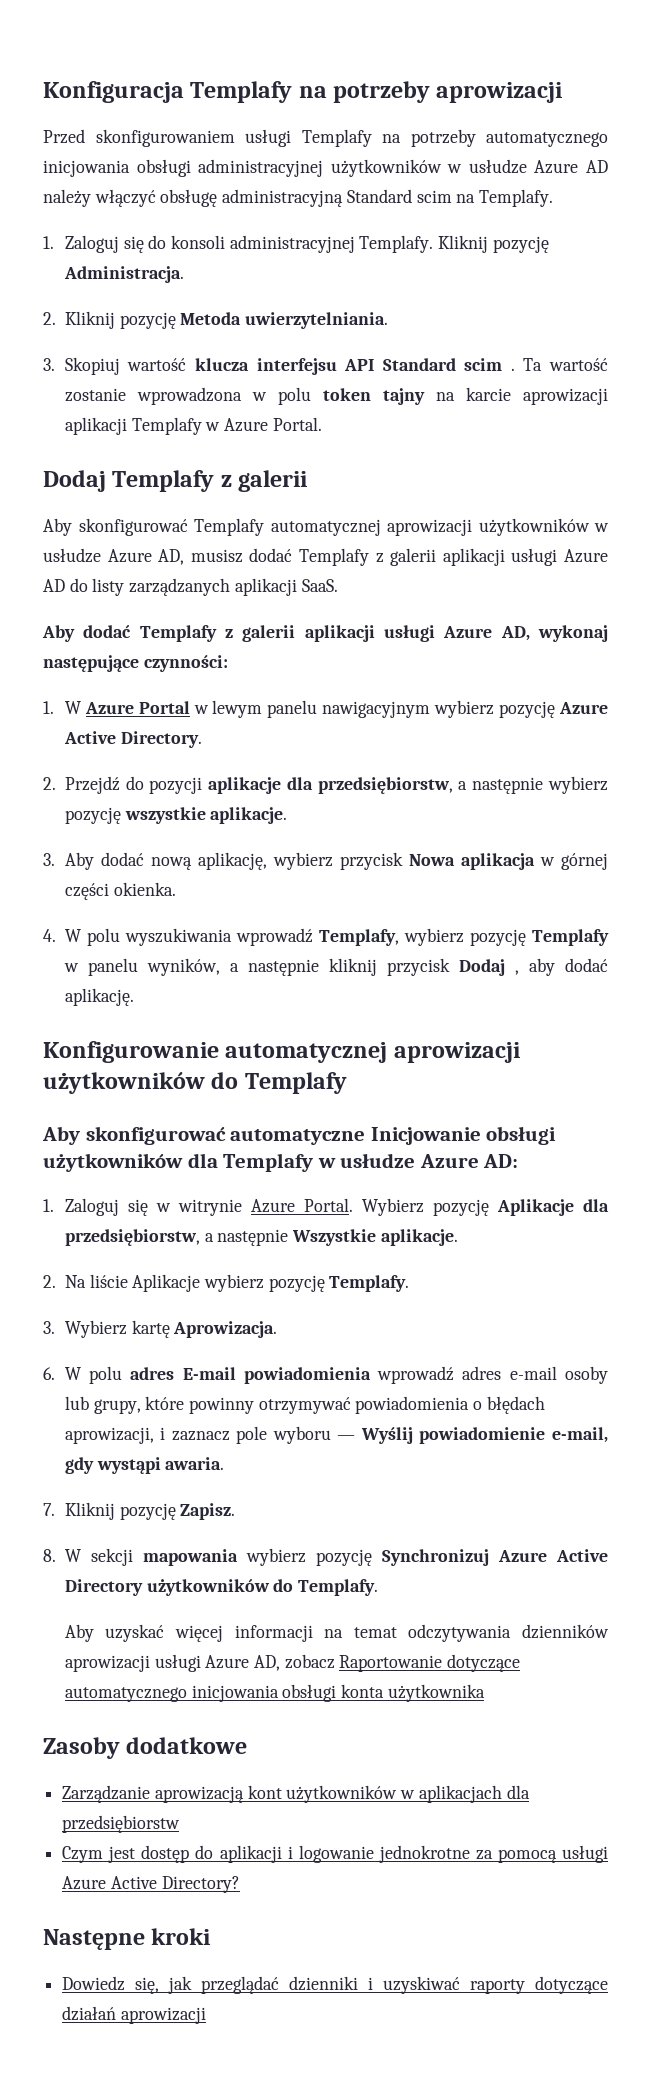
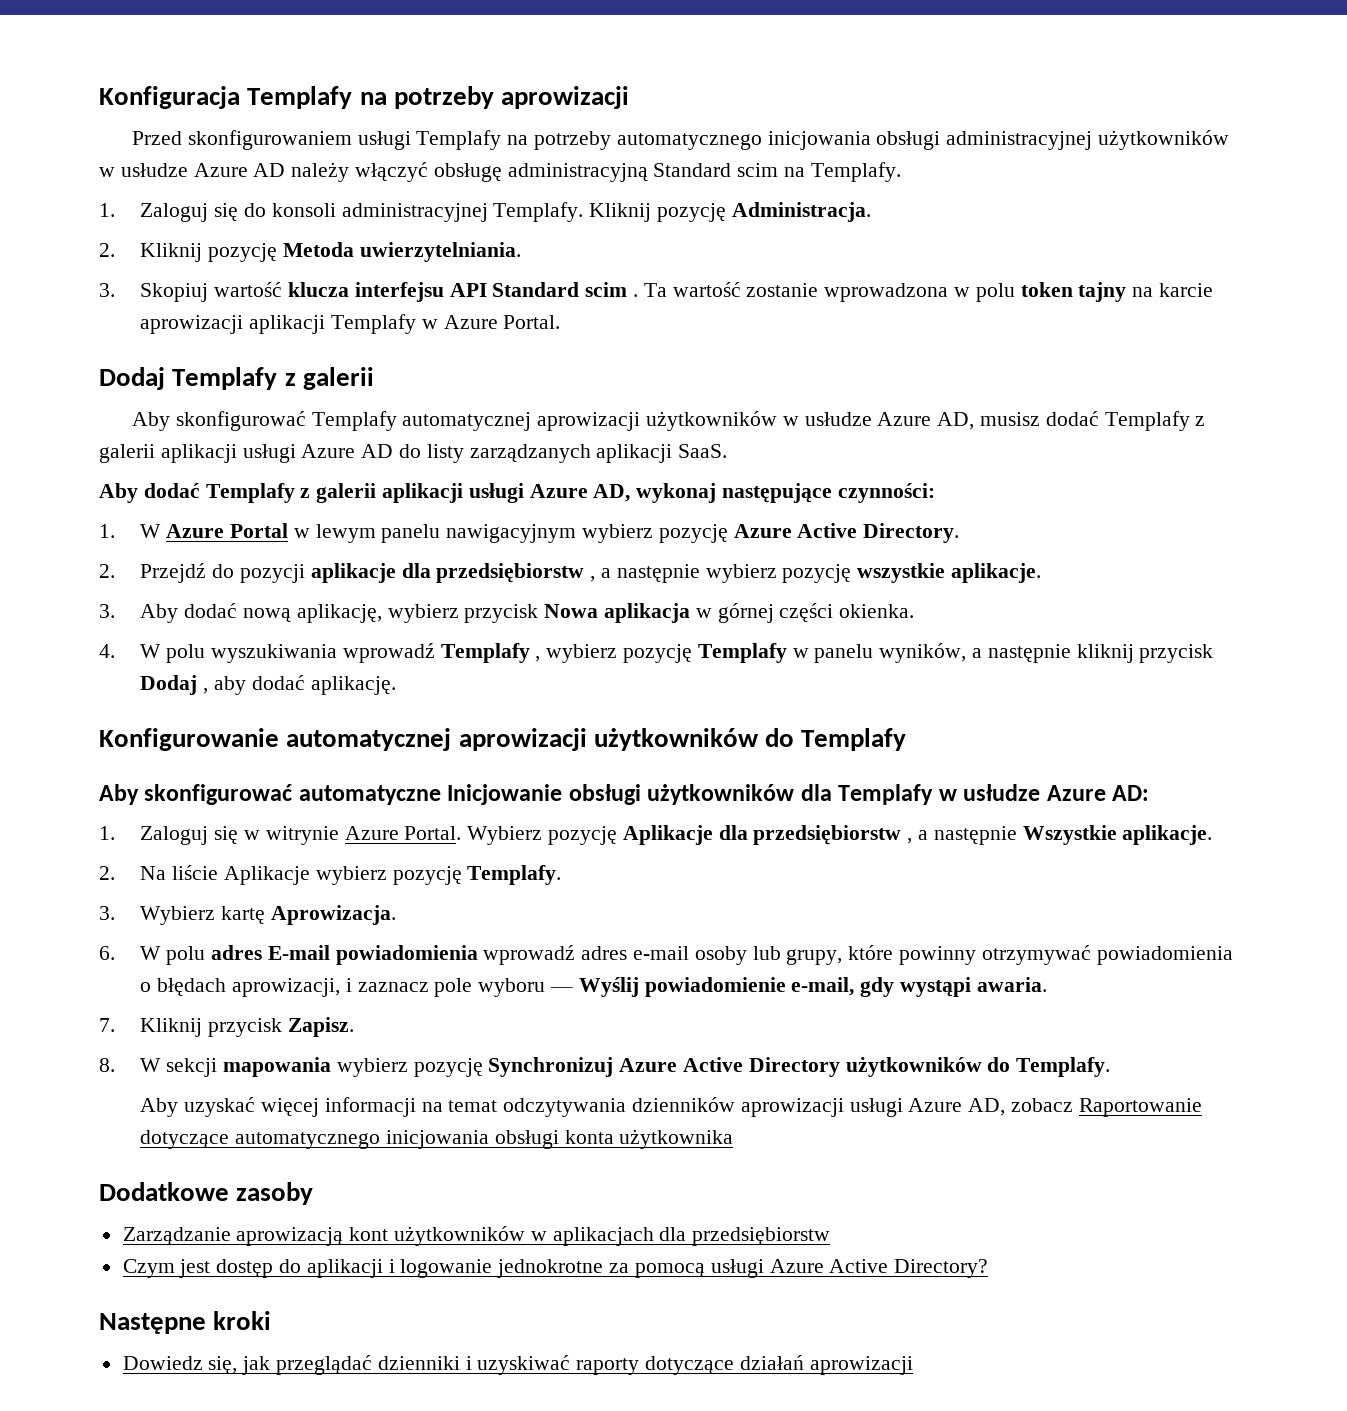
[317,777,453,794] przedsiębiorstw, -> [436,563,596,583] przedsiębiorstw ,
[318,929,399,946] Templafy, -> [440,643,541,663] Templafy ,
[64,1229,200,1246] przedsiębiorstw, -> [753,825,913,845] przedsiębiorstw ,
[119,1503,176,1520] pozycję -> [208,1018,283,1037] przycisk
[43,1737,248,1759] Zasoby dodatkowe -> [99,1182,314,1205] Dodatkowe zasoby

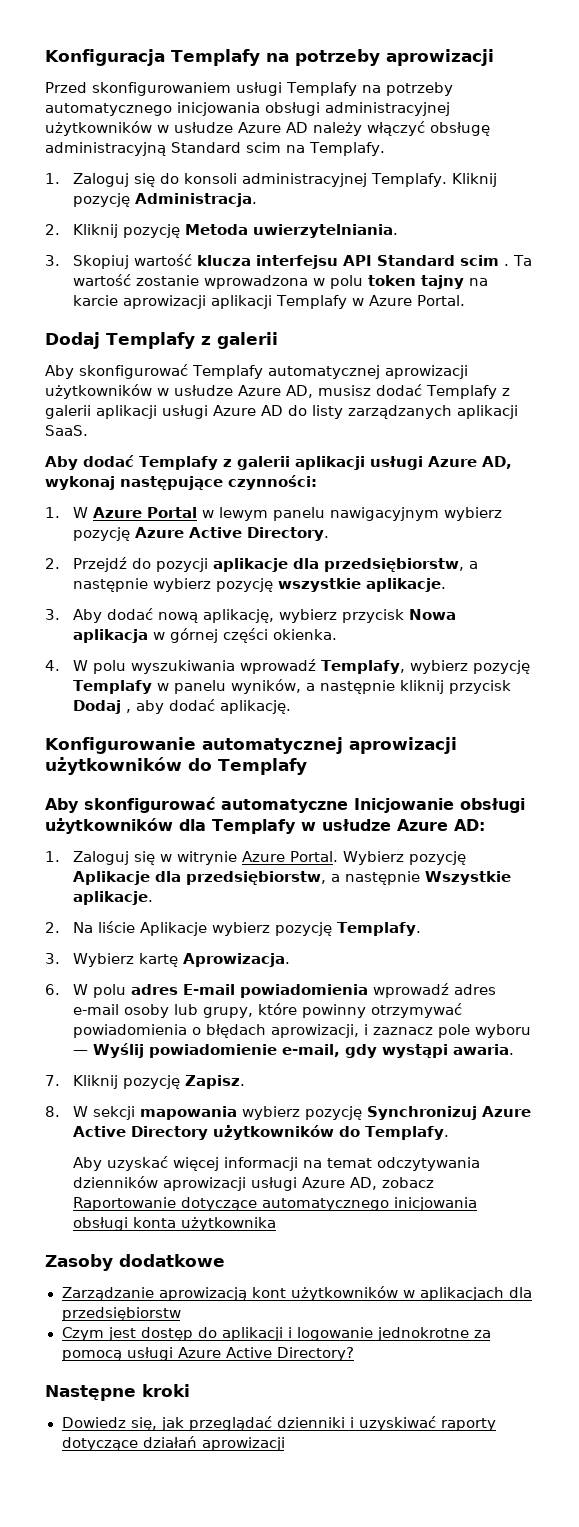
[436,563,596,583] przedsiębiorstw , -> [324,558,465,572] przedsiębiorstw,
[440,643,541,663] Templafy , -> [321,660,406,674] Templafy,
[753,825,913,845] przedsiębiorstw , -> [186,871,327,885] przedsiębiorstw,
[208,1018,283,1037] przycisk -> [123,1075,181,1089] pozycję
[99,1182,314,1205] Dodatkowe zasoby -> [45,1254,225,1271] Zasoby dodatkowe

